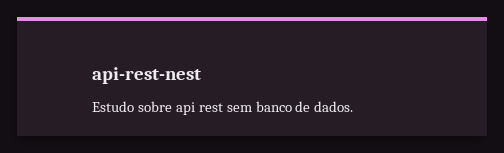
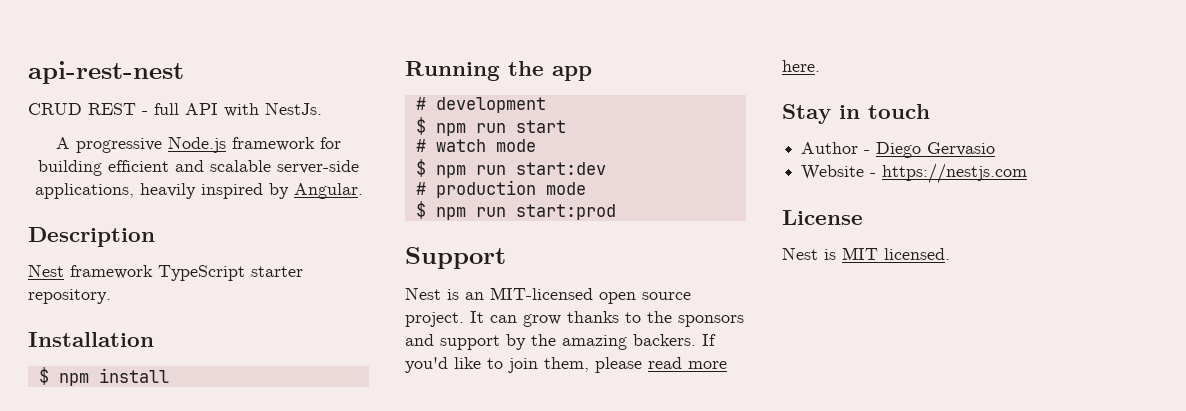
[92,101,354,115] Estudo sobre api rest sem banco de dados. -> [28,102,322,117] [56,136,341,153] [38,160,359,176] [34,183,363,199] [28,227,155,247] [28,264,303,281] [28,289,111,304] [28,332,154,347] [38,367,169,386] [405,61,592,81] [415,97,546,113] [415,117,566,136] [415,139,536,152] [415,159,606,178] [415,180,586,198] [415,201,616,220] [405,247,506,269] [405,287,691,304] [405,311,744,327] [405,334,716,350] [405,357,727,373] [782,60,820,72] [782,104,930,124] [801,142,996,158] [801,163,1028,184] [782,210,863,225] [782,247,950,260] CRUD REST - full API with NestJs. // A progressive Node.js framework for building efficient and scalable server-side applications, heavily inspired by Angular. // Description // Nest framework TypeScript starter repository. // Installation // $ npm install // Running the app // # development // $ npm run start // # watch mode // $ npm run start:dev // # production mode // $ npm run start:prod // Support // Nest is an MIT-licensed open source project. It can grow thanks to the sponsors and support by the amazing backers. If you'd like to join them, please read more here. // Stay in touch // Author - Diego Gervasio // Website - https://nestjs.com // License // Nest is MIT licensed.

